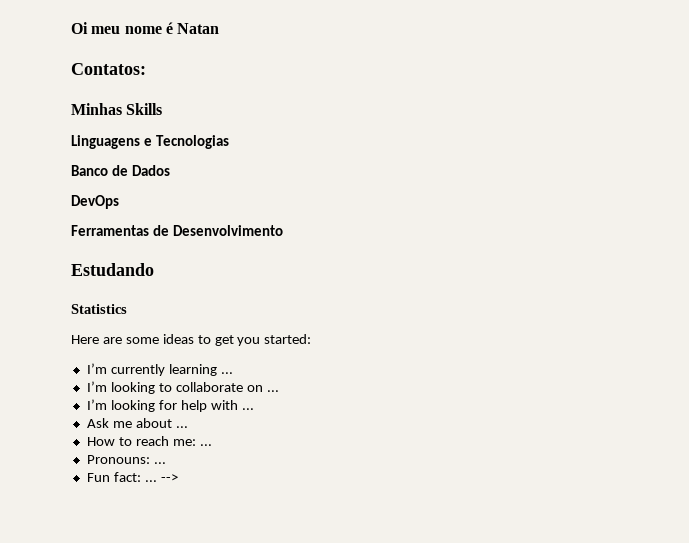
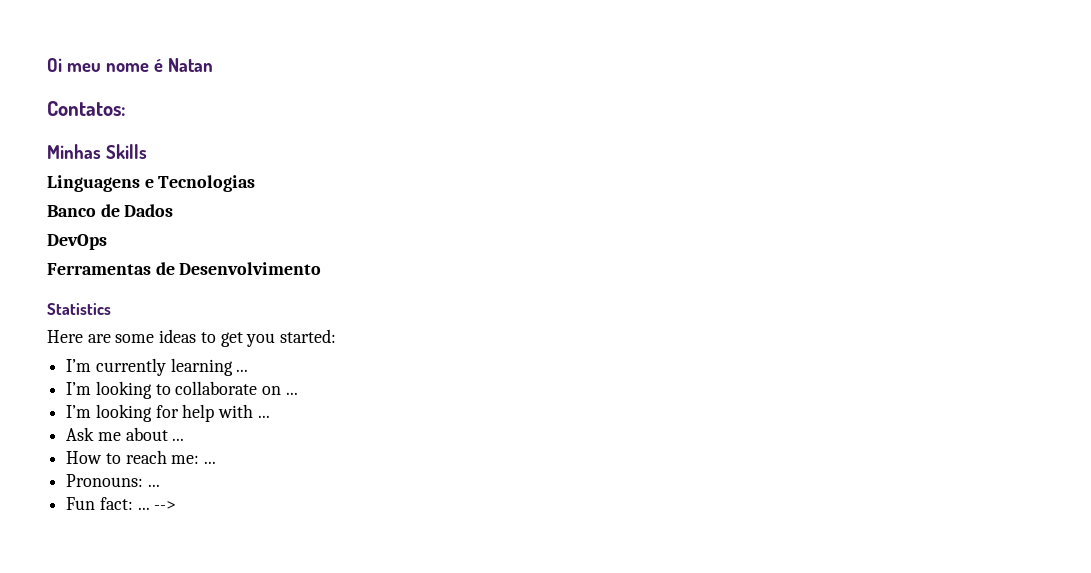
[71,263,154,276] // Estudando -> (322, 268) none

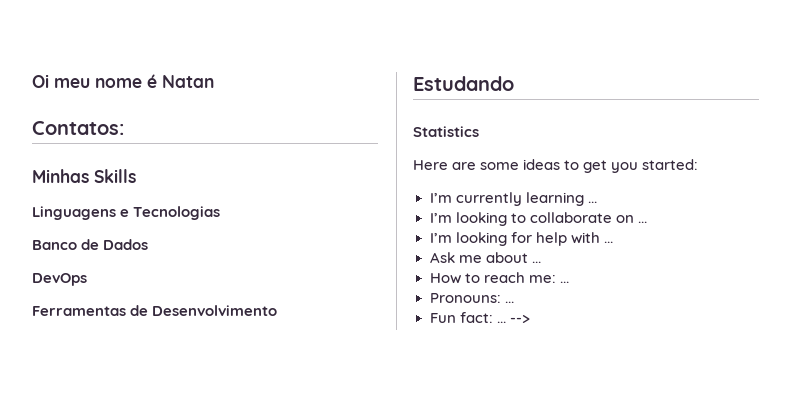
(322, 268) none -> [413,76,514,91] // Estudando

